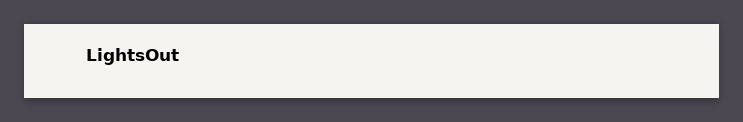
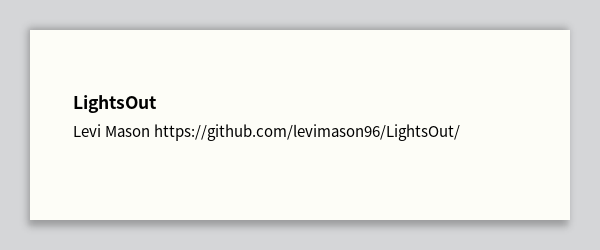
(179, 56) none -> [73,124,461,141] // Levi Mason https://github.com/levimason96/LightsOut/

